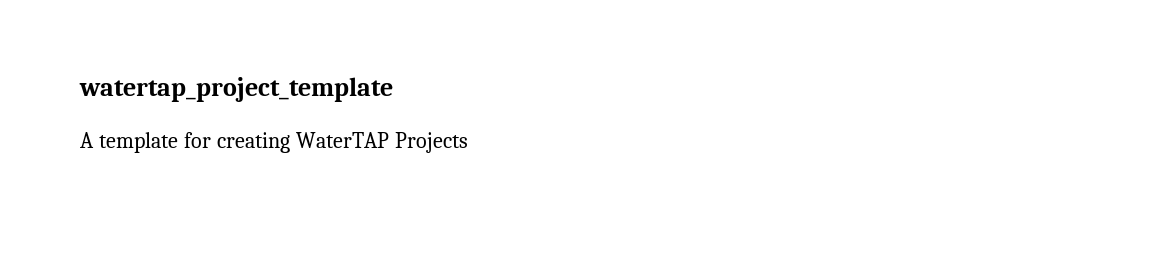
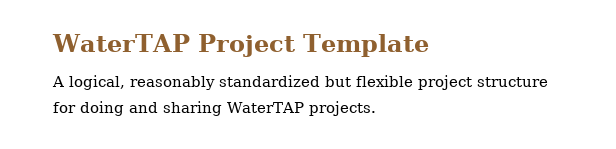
[79,77,393,102] [80,132,468,153] watertap_project_template // A template for creating WaterTAP Projects -> [52,34,429,57] [52,75,548,90] [53,101,376,116] WaterTAP Project Template // A logical, reasonably standardized but flexible project structure for doing and sharing WaterTAP projects.

